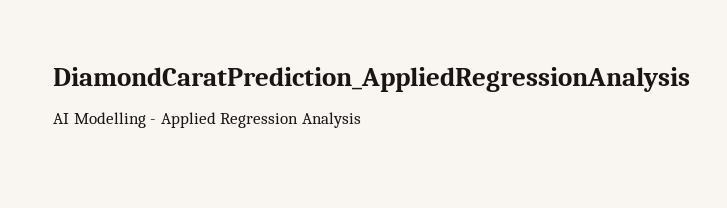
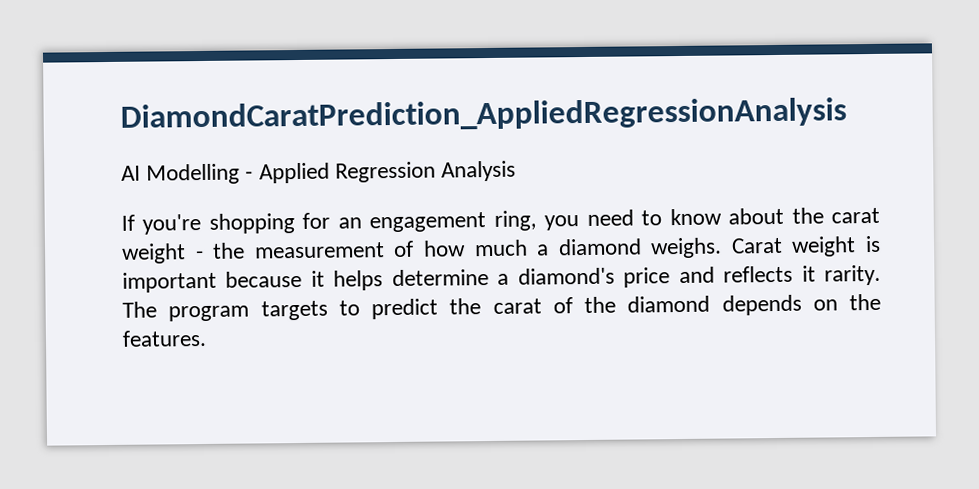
(361, 120) none -> [121,207,880,235] [121,235,881,264] [122,264,881,293] [122,293,881,322] [122,329,207,347] // If you're shopping for an engagement ring, you need to know about the carat weight - the measurement of how much a diamond weighs. Carat weight is important because it helps determine a diamond's price and reflects it rarity. The program targets to predict the carat of the diamond depends on the features.

